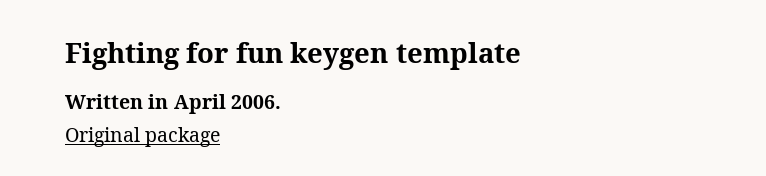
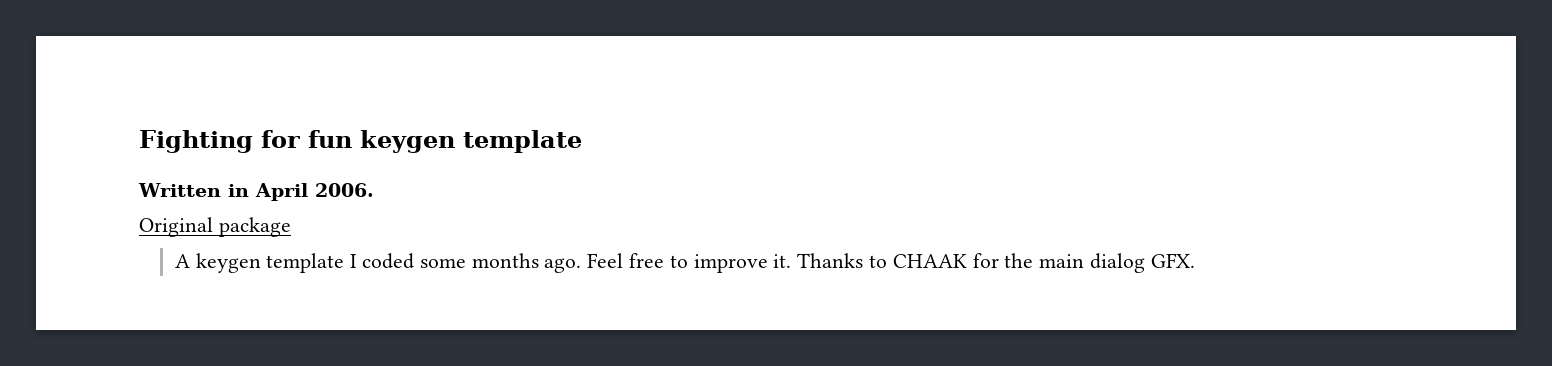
(221, 137) none -> [174,253,1195,273] // A keygen template I coded some months ago. Feel free to improve it. Thanks to CHAAK for the main dialog GFX.

